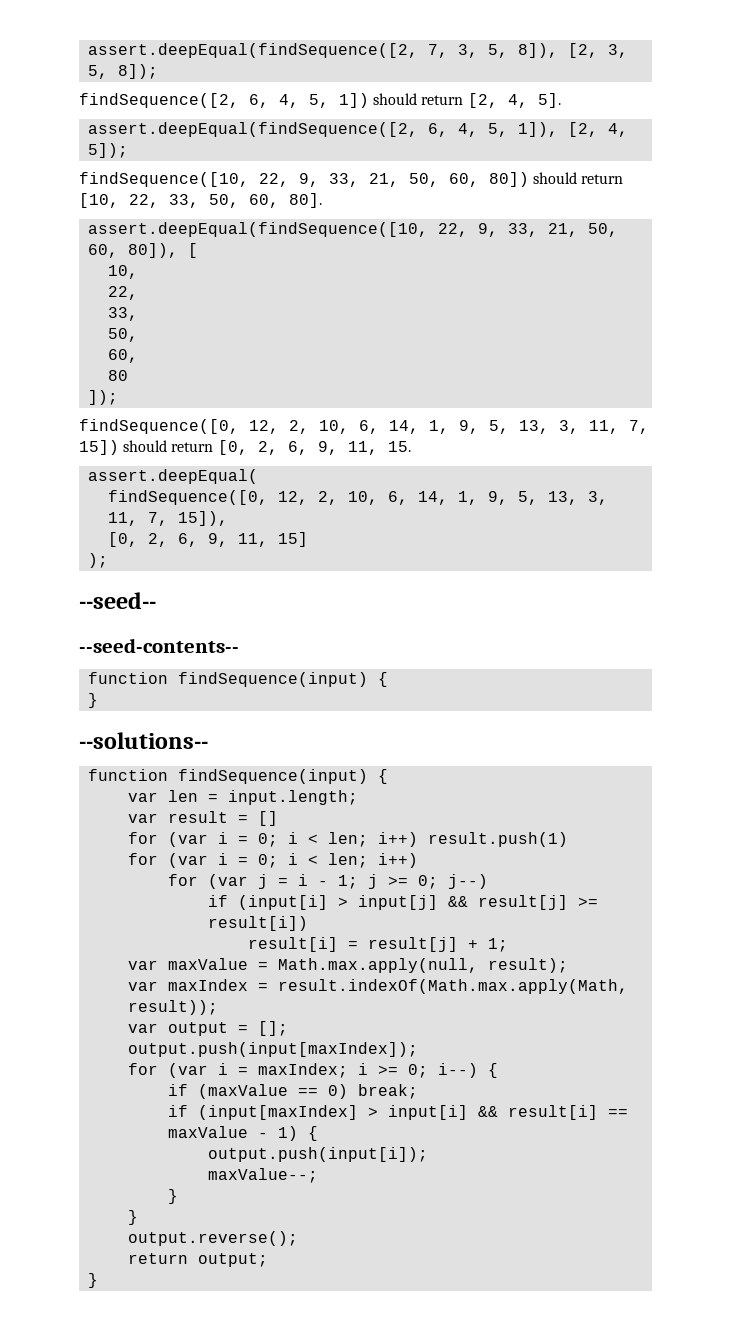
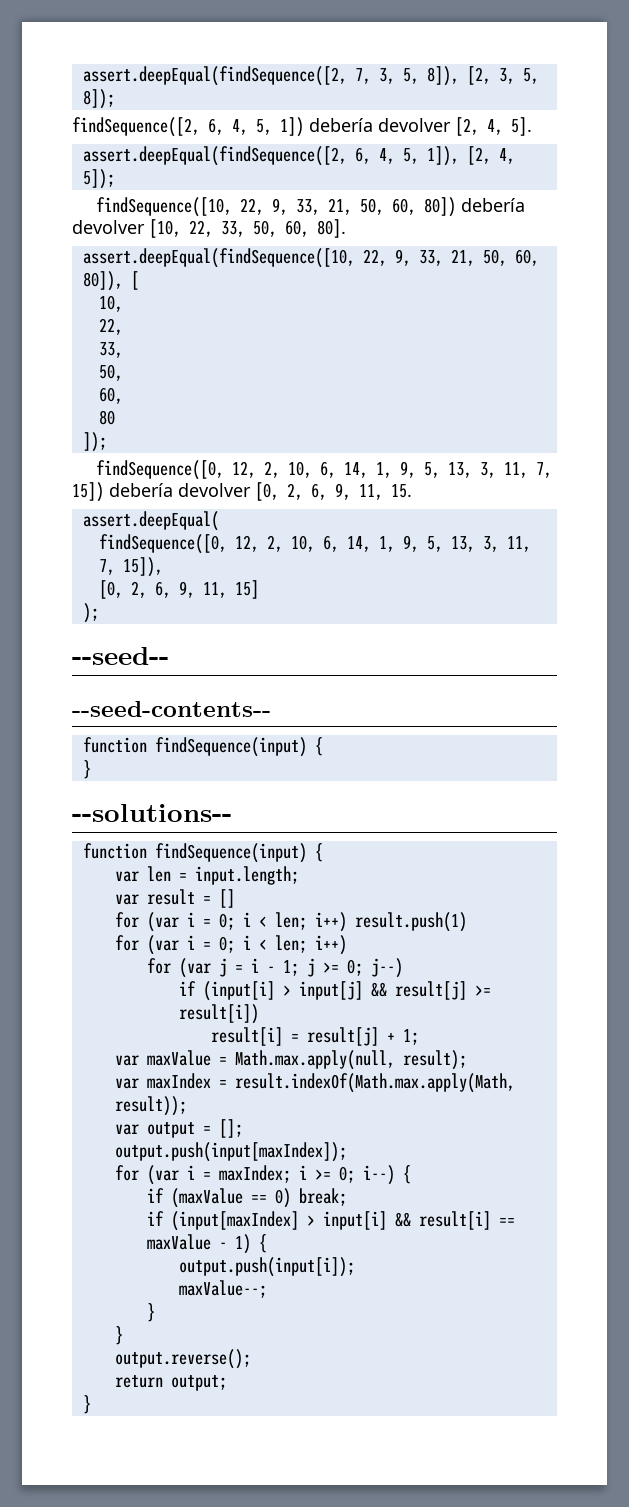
[373,93,464,105] should return -> [309,118,451,132] debería devolver
[533,172,624,184] should return -> [460,198,525,212] [72,220,145,234] debería devolver
[123,440,214,452] should return -> [109,483,251,497] debería devolver

